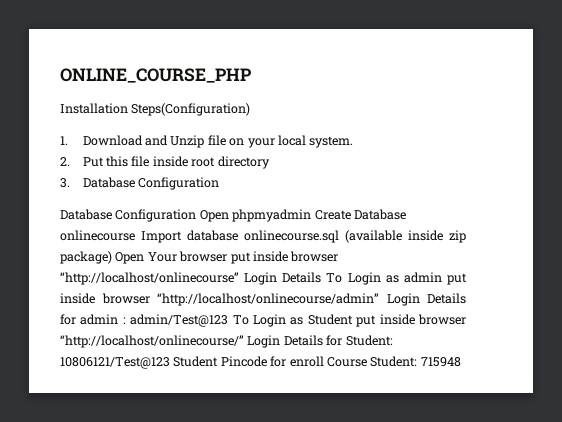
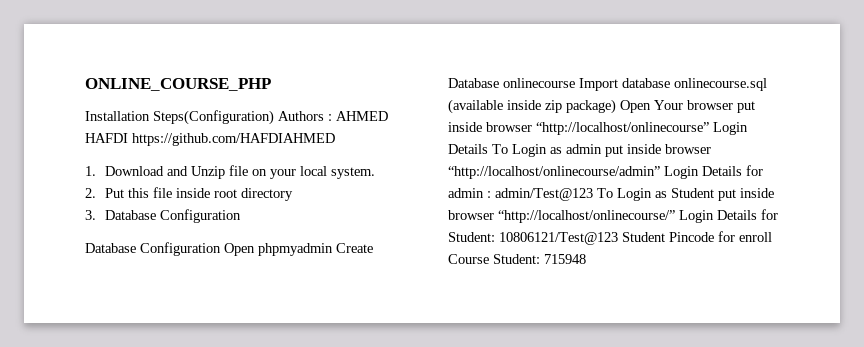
(251, 109) none -> [278,111,388,121] [85,133,335,146] Authors : AHMED HAFDI https://github.com/HAFDIAHMED

